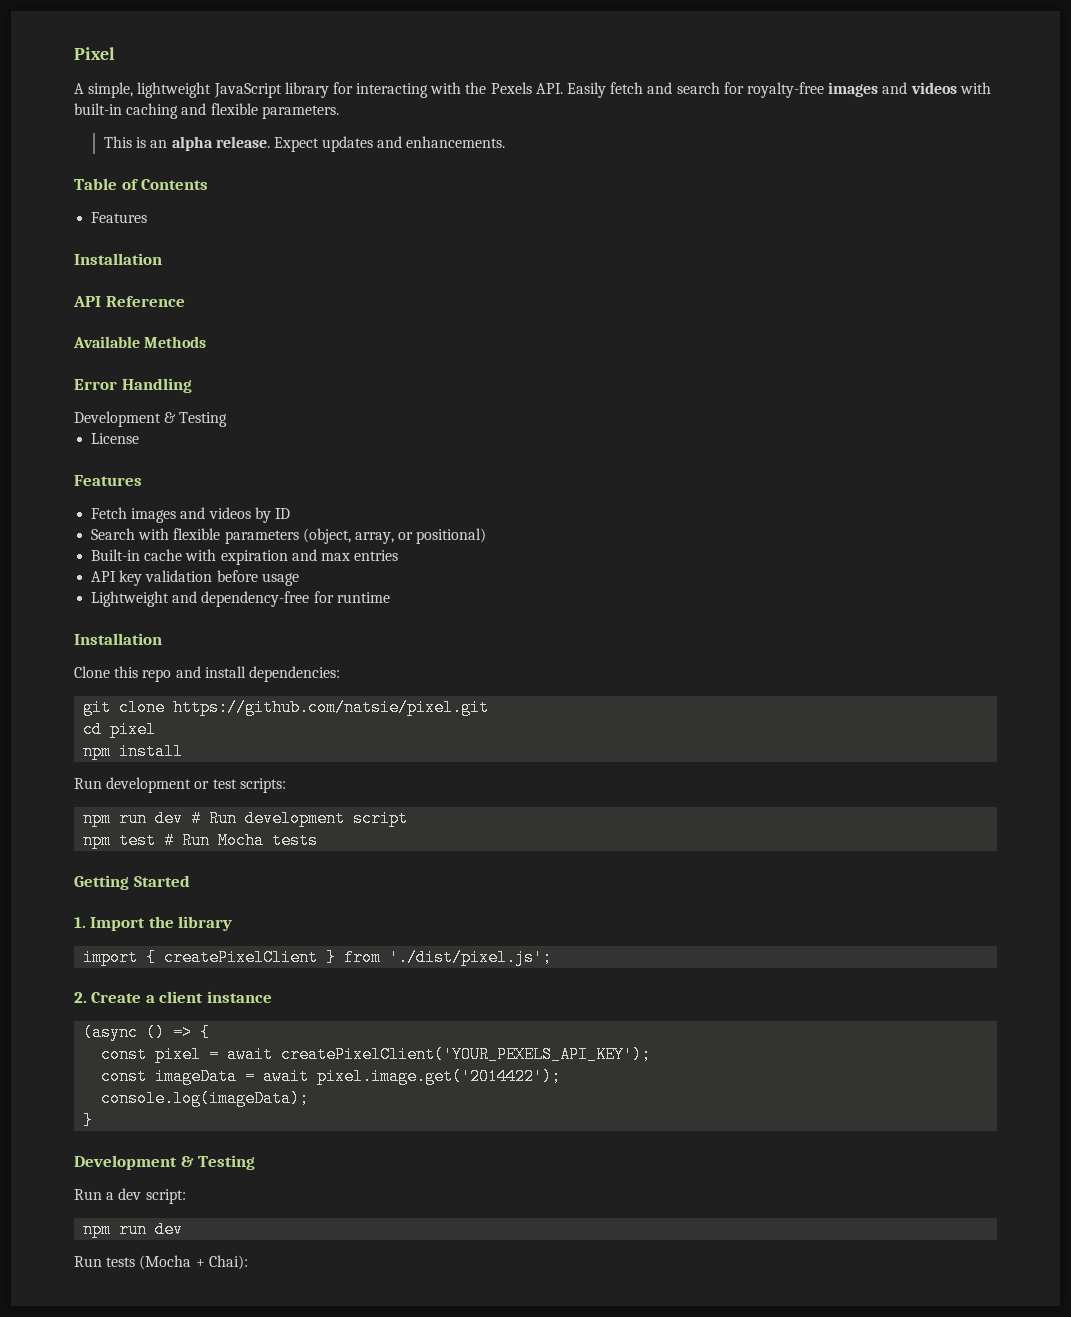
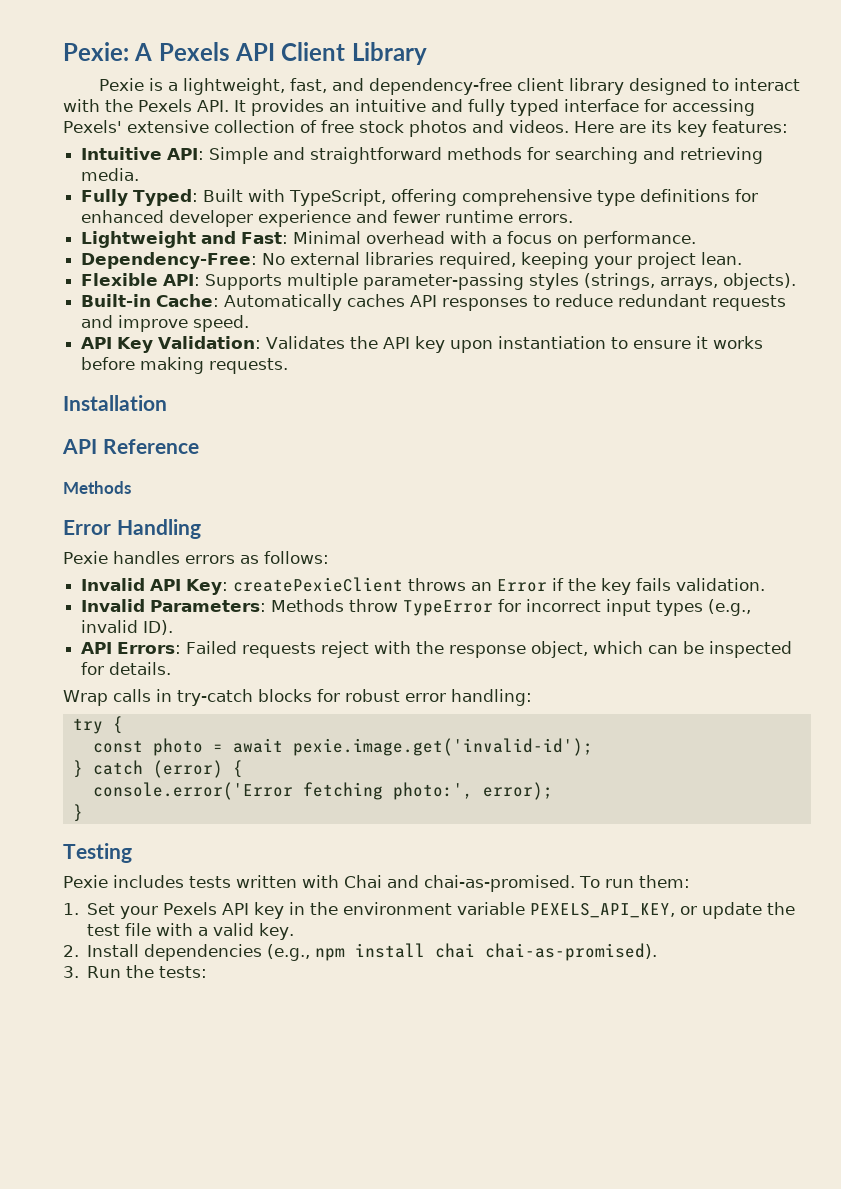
[74,47,115,60] [74,82,991,98] [74,103,339,119] [103,136,506,152] [74,178,209,190] [91,212,148,223] Pixel // A simple, lightweight JavaScript library for interacting with the Pexels API. Easily fetch and search for royalty-free images and videos with built-in caching and flexible parameters. // This is an alpha release. Expect updates and enhancements. // Table of Contents // Features -> [63,42,427,65] [99,78,801,95] [63,99,755,116] [63,120,788,137] [81,147,764,164] [81,168,140,181] [81,189,759,206] [81,210,574,227] [81,231,697,248] [81,252,743,269] [81,273,797,290] [81,294,787,311] [81,315,250,332] [81,336,764,353] [81,357,289,374] Pexie: A Pexels API Client Library // Pexie is a lightweight, fast, and dependency-free client library designed to interact with the Pexels API. It provides an intuitive and fully typed interface for accessing Pexels' extensive collection of free stock photos and videos. Here are its key features: // Intuitive API: Simple and straightforward methods for searching and retrieving media. // Fully Typed: Built with TypeScript, offering comprehensive type definitions for enhanced developer experience and fewer runtime errors. // Lightweight and Fast: Minimal overhead with a focus on performance. // Dependency-Free: No external libraries required, keeping your project lean. // Flexible API: Supports multiple parameter-passing styles (strings, arrays, objects). // Built-in Cache: Automatically caches API responses to reduce redundant requests and improve speed. // API Key Validation: Validates the API key upon instantiation to ensure it works before making requests.
[73,336,140,348] Available -> (199, 446) none
[74,411,228,427] [91,433,140,444] [74,475,142,486] [91,507,290,523] [91,528,487,544] [91,549,399,565] [91,570,299,586] [91,591,390,607] [74,633,162,645] [74,666,340,682] [83,699,490,716] [83,721,157,738] [83,743,184,760] [74,777,286,793] [83,810,409,827] [83,832,319,849] [74,875,190,890] [74,916,233,931] [83,949,553,966] [74,991,272,1003] [83,1024,193,1041] Development & Testing // License // Features // Fetch images and videos by ID // Search with flexible parameters (object, array, or positional) // Built-in cache with expiration and max entries // API key validation before usage // Lightweight and dependency-free for runtime // Installation // Clone this repo and install dependencies: // git clone https://github.com/natsie/pixel.git // cd pixel // npm install // Run development or test scripts: // npm run dev # Run development script // npm test # Run Mocha tests // Getting Started // 1. Import the library // import { createPixelClient } from './dist/pixel.js'; // 2. Create a client instance // (async () => -> [63,551,329,564] [81,577,766,595] [81,599,752,616] [81,620,174,635] [81,641,793,658] [81,662,172,675] [63,689,532,706] [72,718,103,734] Pexie handles errors as follows: // Invalid API Key: createPexieClient throws an Error if the key fails validation. // Invalid Parameters: Methods throw TypeError for incorrect input types (e.g., invalid ID). // API Errors: Failed requests reject with the response object, which can be inspected for details. // Wrap calls in try-catch blocks for robust error handling: // try
[155,1046,652,1063] [101,1068,562,1085] [101,1090,310,1107] pixel = await createPixelClient('YOUR_PEXELS_API_KEY'); // const imageData = await pixel.image.get('2014422'); // console.log(imageData); -> [152,738,593,756] [72,760,243,778] [92,782,553,800] photo = await pexie.image.get('invalid-id'); // } catch (error) { // console.error('Error fetching photo:', error);
[74,1155,256,1170] [74,1188,186,1204] [83,1221,184,1238] [74,1255,248,1270] Development & Testing // Run a dev script: // npm run dev // Run tests (Mocha + Chai): -> [63,843,132,863] [63,875,690,892] [63,902,796,919] [87,923,295,940] [63,943,658,961] [63,965,208,978] Testing // Pexie includes tests written with Chai and chai-as-promised. To run them: // 1. Set your Pexels API key in the environment variable PEXELS_API_KEY, or update the test file with a valid key. // 2. Install dependencies (e.g., npm install chai chai-as-promised). // 3. Run the tests:

